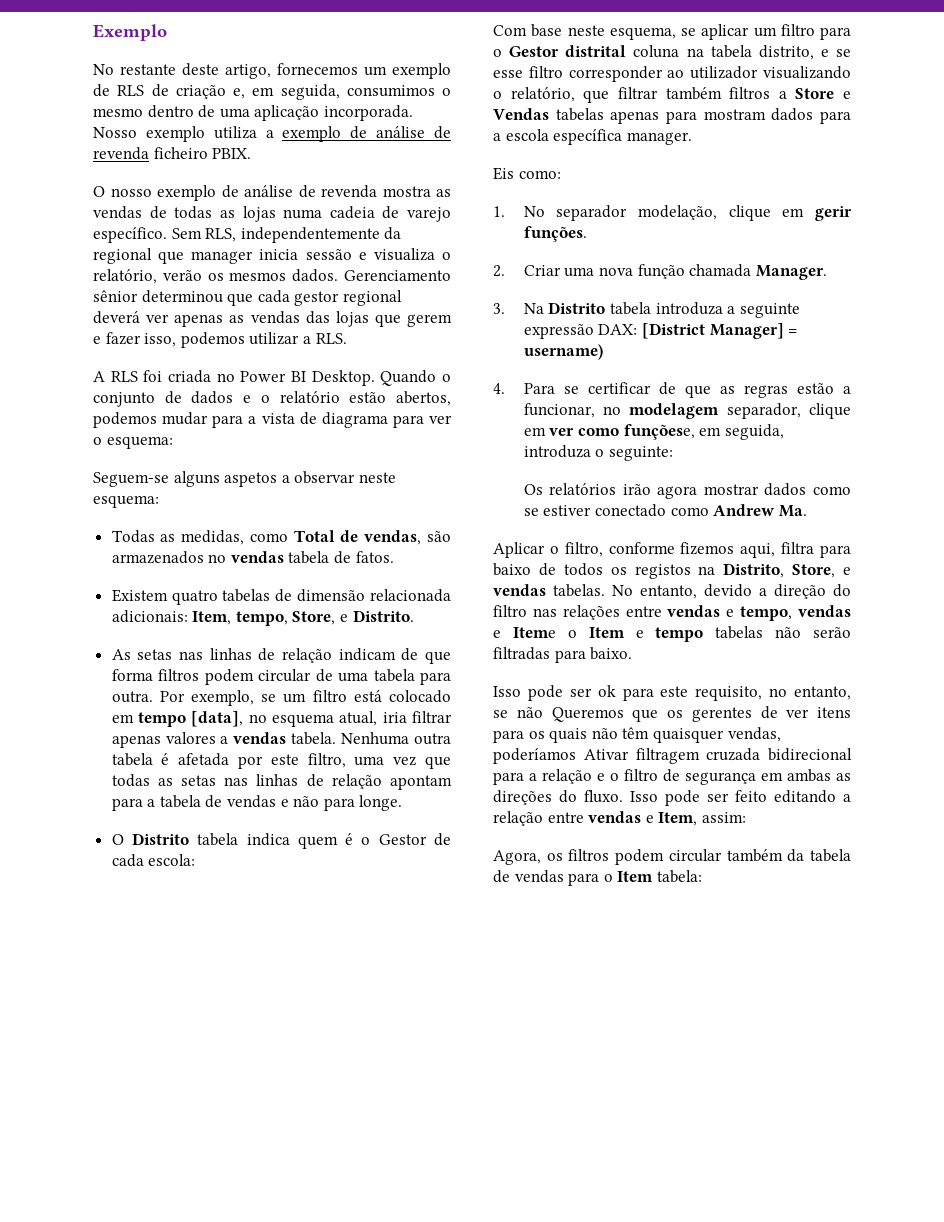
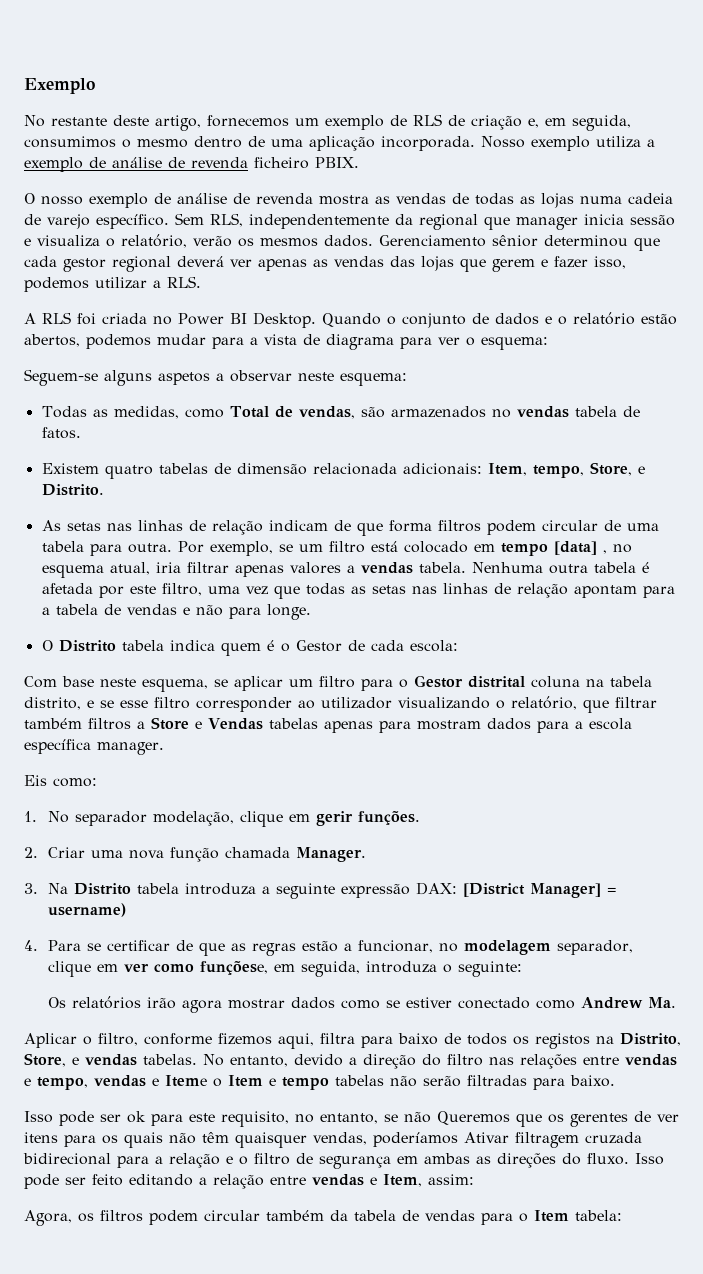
[191,711,244,727] [data], -> [553,541,607,555] [data] ,

